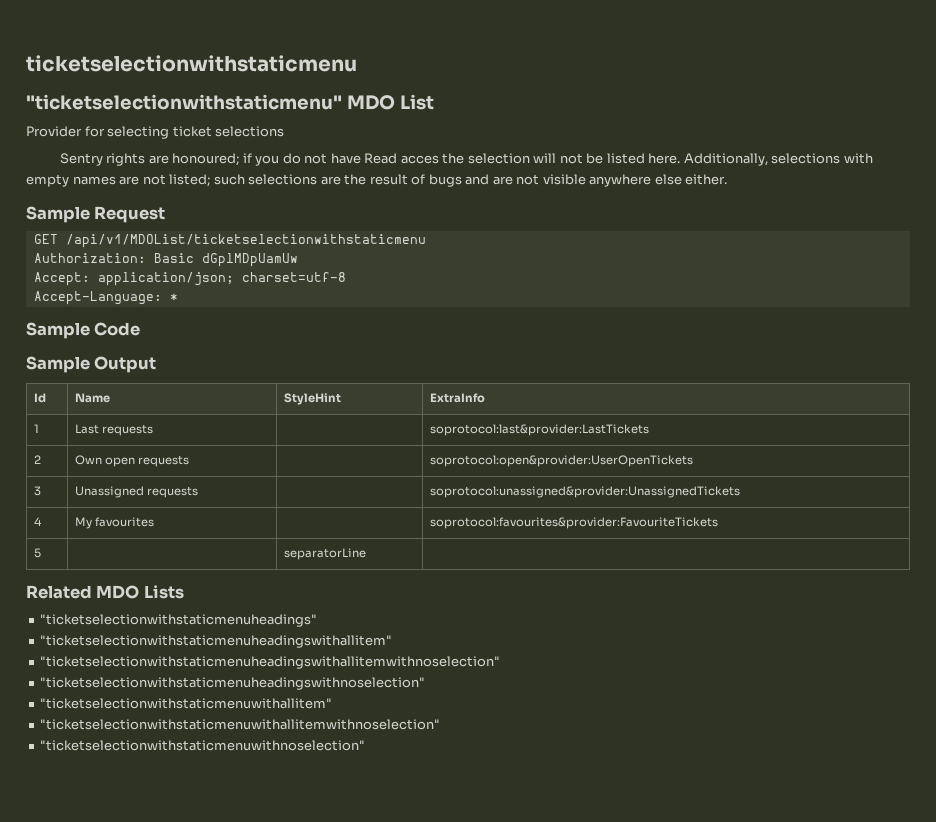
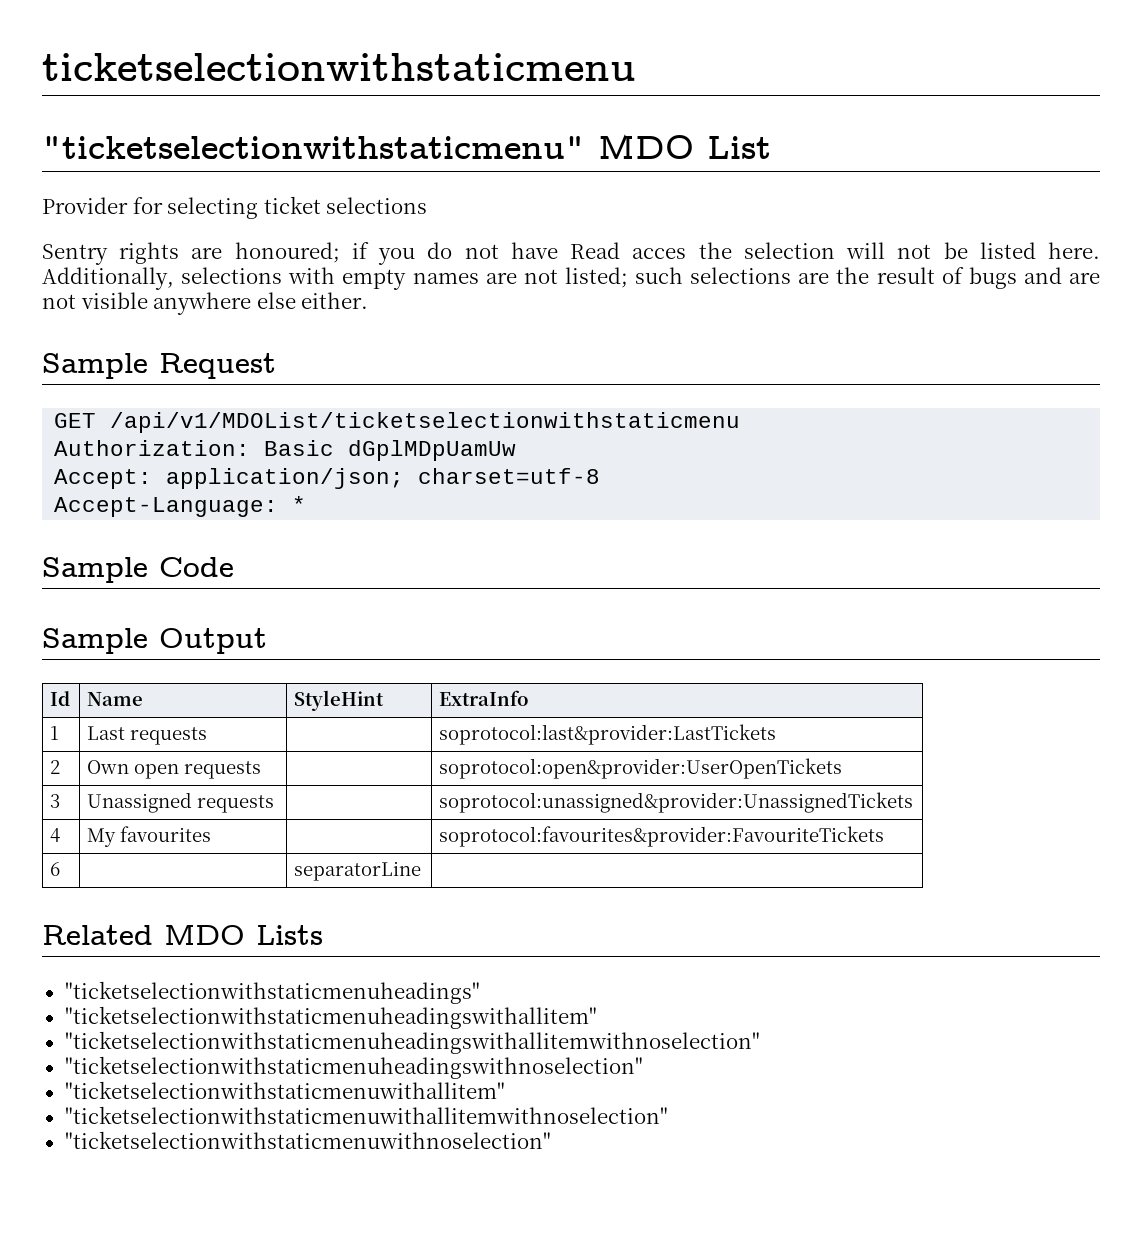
[33,548,41,558] 5 -> [50,862,61,876] 6

